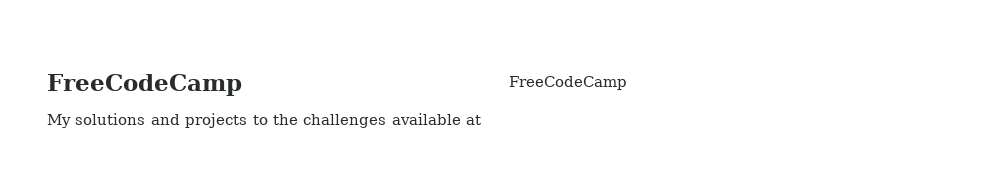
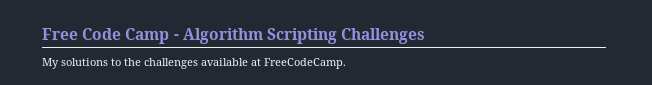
[47,74,242,96] FreeCodeCamp -> [42,28,426,44] Free Code Camp - Algorithm Scripting Challenges
[150,113,248,128] and projects -> (108, 62) none
[509,76,627,90] FreeCodeCamp -> [264,58,346,69] FreeCodeCamp.

